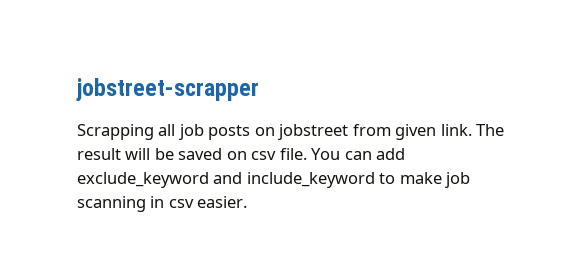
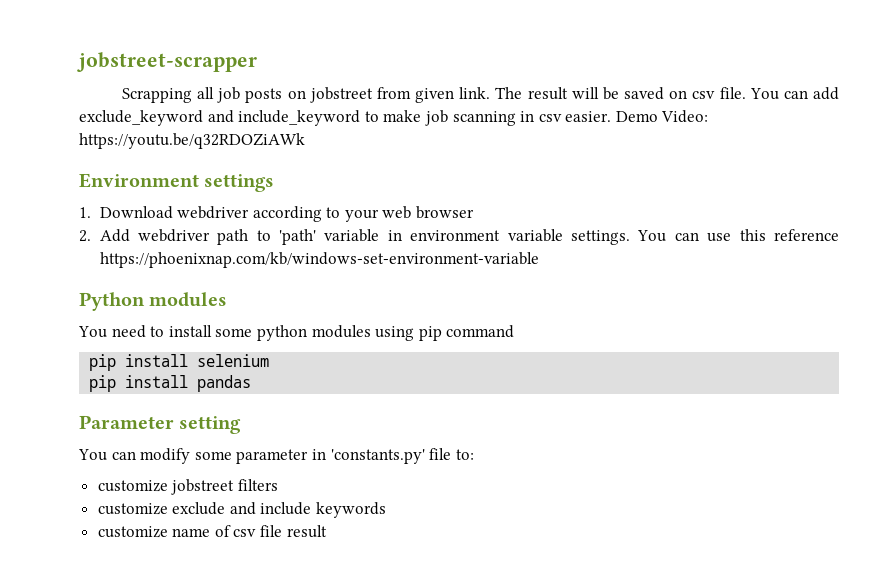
(248, 202) none -> [615,110,709,123] [79,133,305,149] [79,173,275,192] [79,206,475,222] [79,229,839,245] [99,252,539,268] [79,292,228,311] [78,325,515,341] [89,354,270,371] [89,375,252,392] [79,415,242,434] [78,448,474,464] [97,479,278,495] [97,502,387,518] [97,525,327,538] Demo Video: https://youtu.be/q32RDOZiAWk // Environment settings // 1. Download webdriver according to your web browser // 2. Add webdriver path to 'path' variable in environment variable settings. You can use this reference https://phoenixnap.com/kb/windows-set-environment-variable // Python modules // You need to install some python modules using pip command // pip install selenium // pip install pandas // Parameter setting // You can modify some parameter in 'constants.py' file to: // customize jobstreet filters // customize exclude and include keywords // customize name of csv file result

